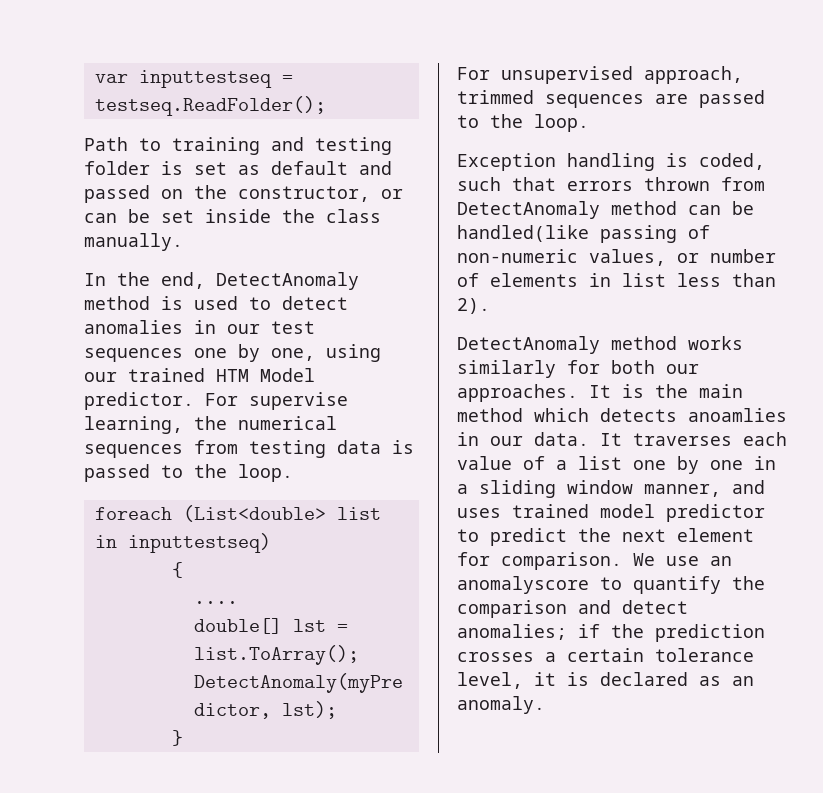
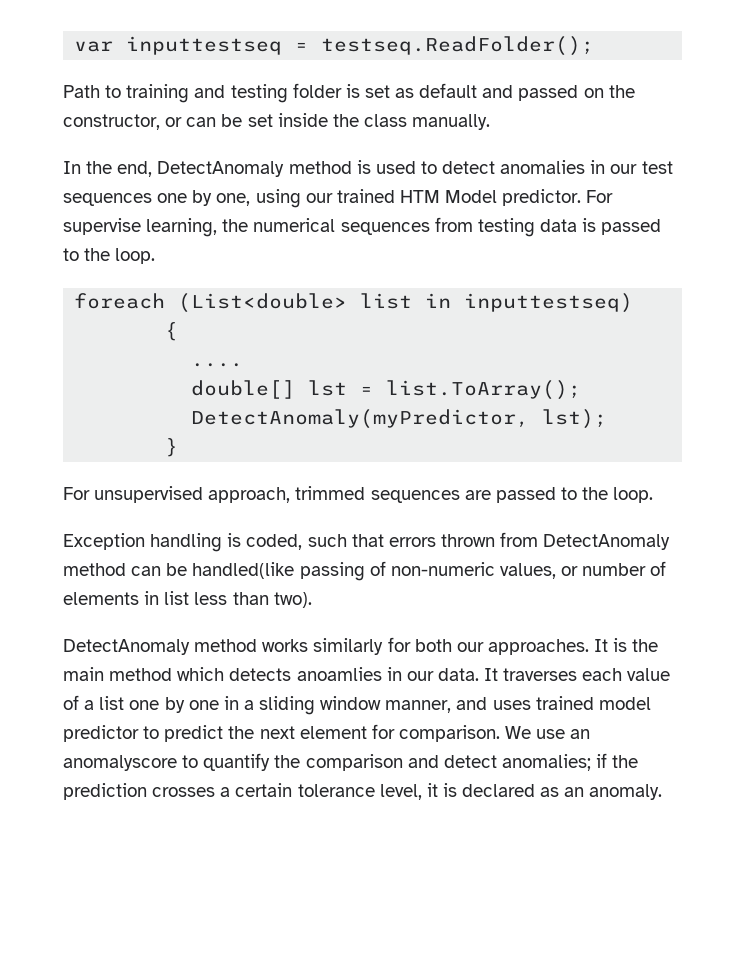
[457,298,490,314] 2). -> [273,592,312,608] two).

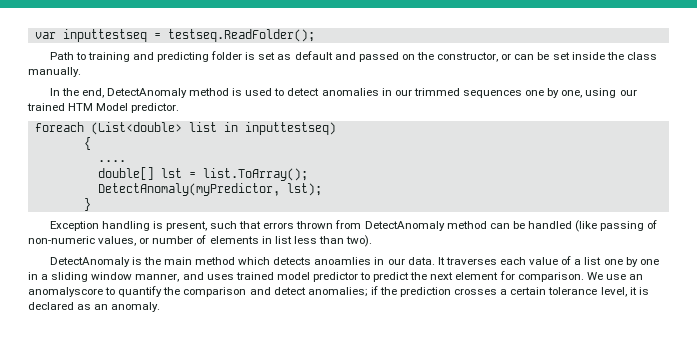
[230,84,288,103] testing -> [157,52,210,62] predicting
[641,161,673,174] test -> [413,88,460,96] trimmed
[586,190,614,203] [63,217,662,237] [63,248,156,264] For supervise learning, the numerical sequences from testing data is passed to the loop. -> (180, 108) none
[63,486,654,503] // For unsupervised approach, trimmed sequences are passed to the loop. -> (91, 204) none
[246,534,303,550] coded, -> [165,221,207,231] present,
[192,562,295,579] handled(like -> [528,220,598,232] handled (like
[194,637,609,655] method works similarly for both our approaches. It -> (130, 262) none

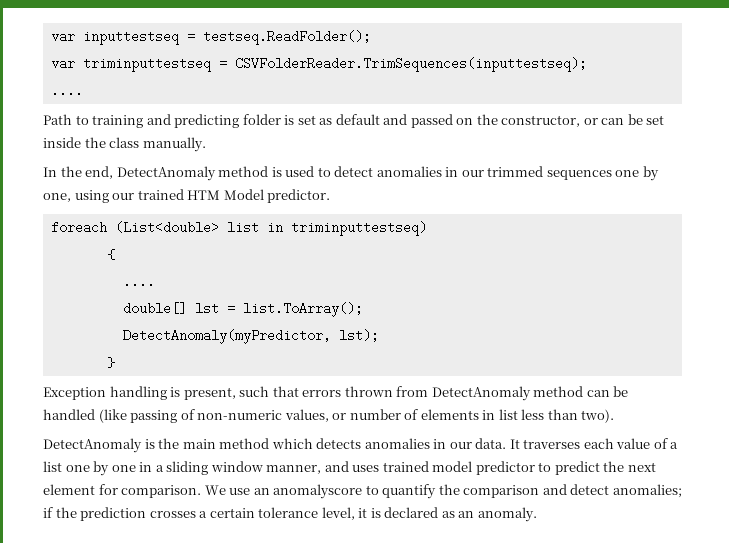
(315, 35) none -> [50,57,587,72] [50,84,83,97] // var triminputtestseq = CSVFolderReader.TrimSequences(inputtestseq); // ....
[244,122,336,135] inputtestseq) -> [290,221,427,236] triminputtestseq)
[314,257,372,265] anoamlies -> [364,438,430,449] anomalies

